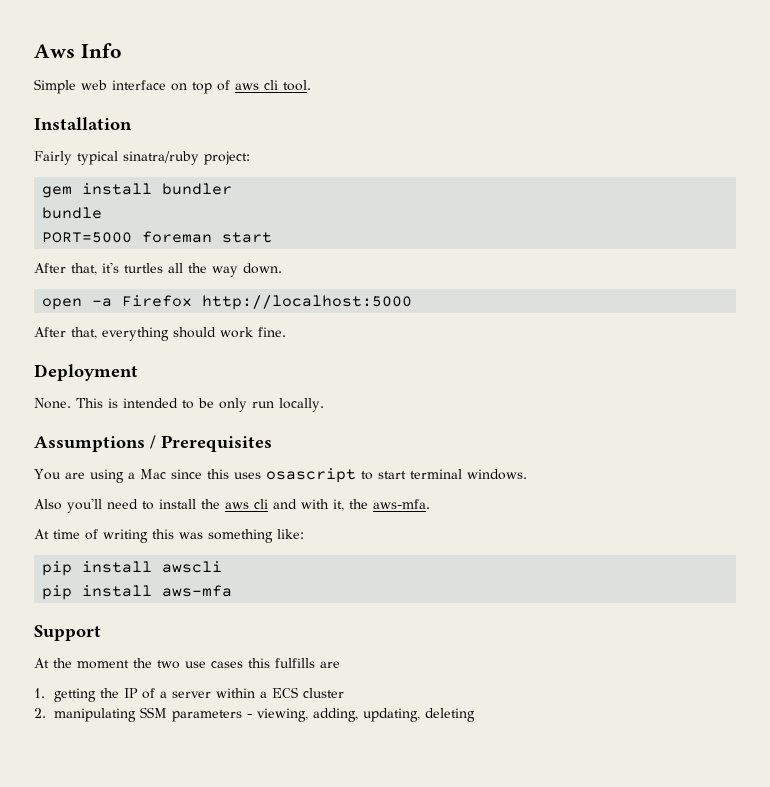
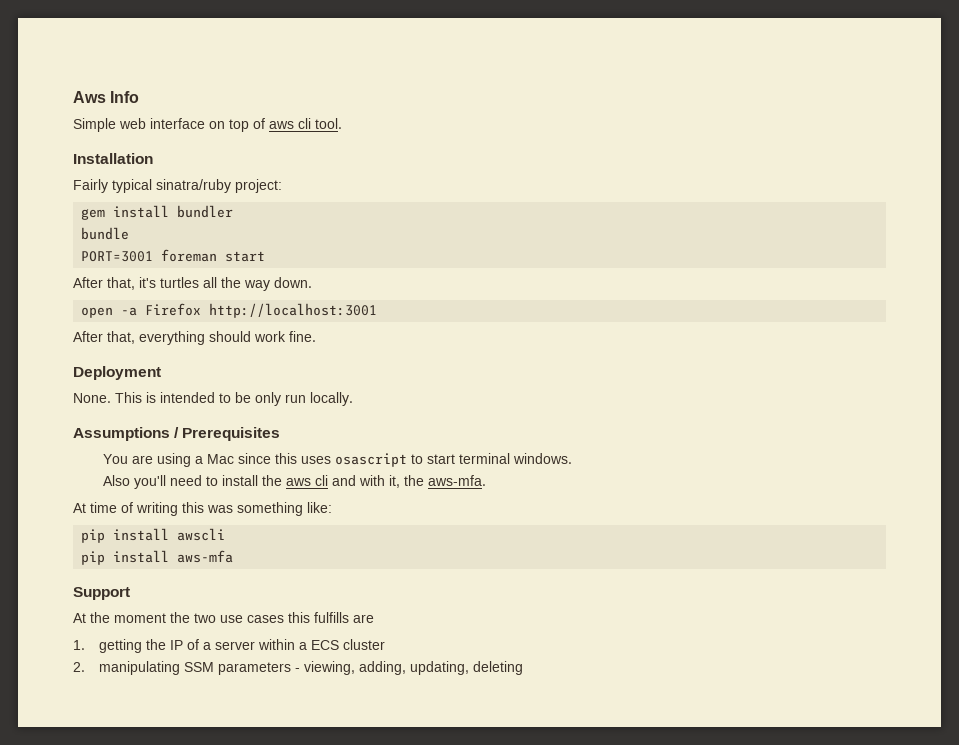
[42,232,133,243] PORT=5000 -> [81,251,154,262] PORT=3001
[202,294,413,310] http://localhost:5000 -> [209,303,378,318] http://localhost:3001

